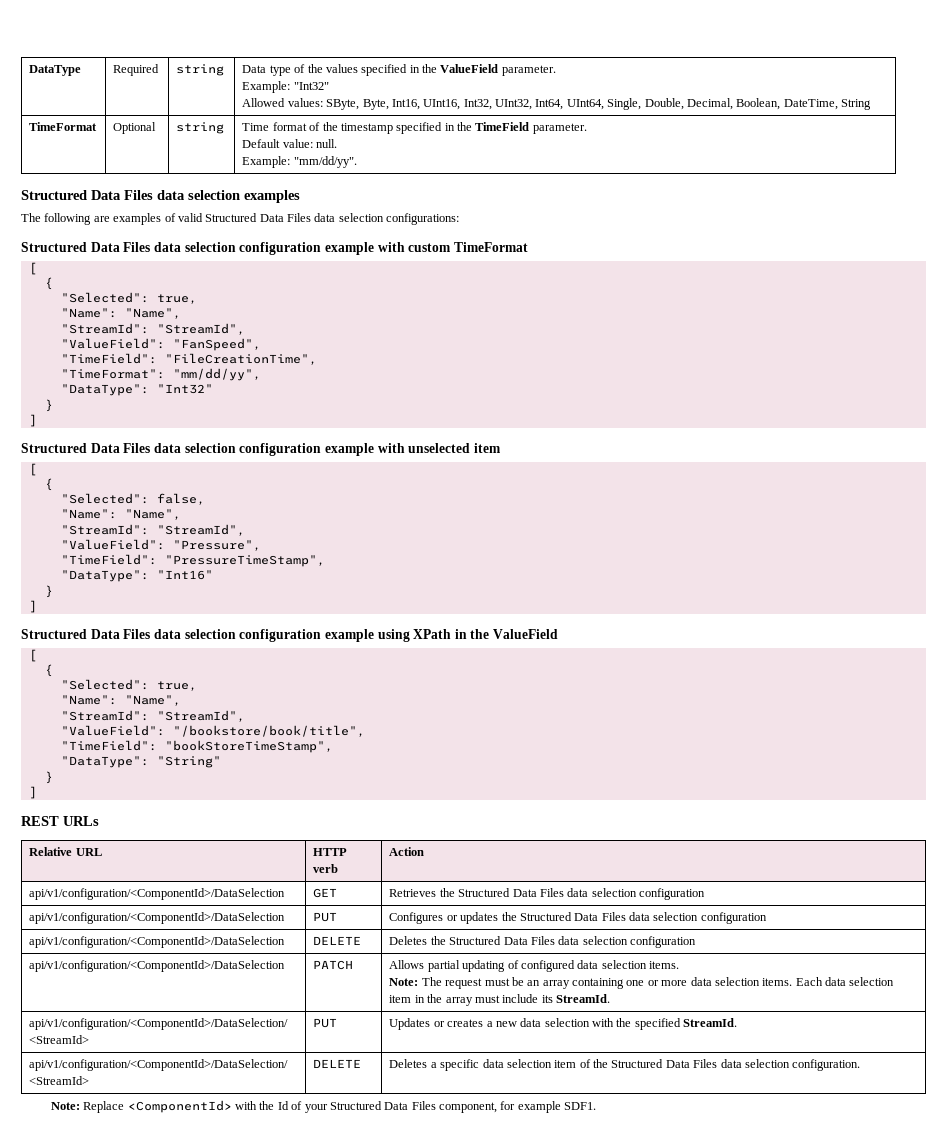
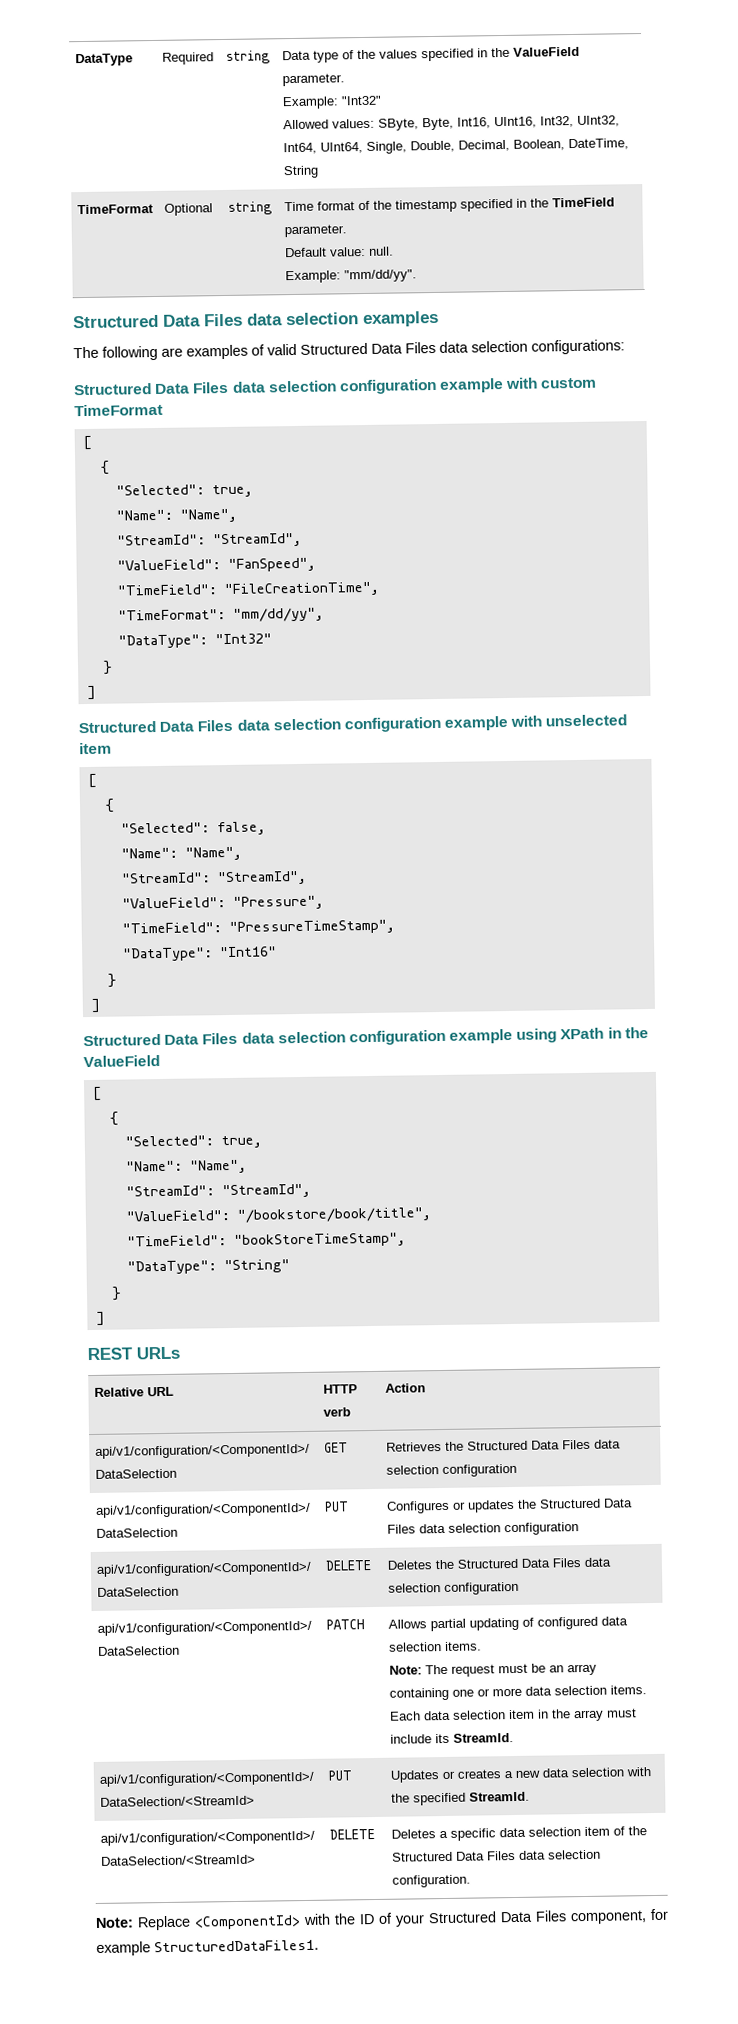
[277,1101,289,1110] Id -> [359,1914,375,1925] ID
[564,1102,597,1110] SDF1. -> [154,1939,319,1953] StructuredDataFiles1.

